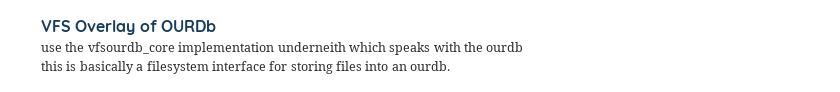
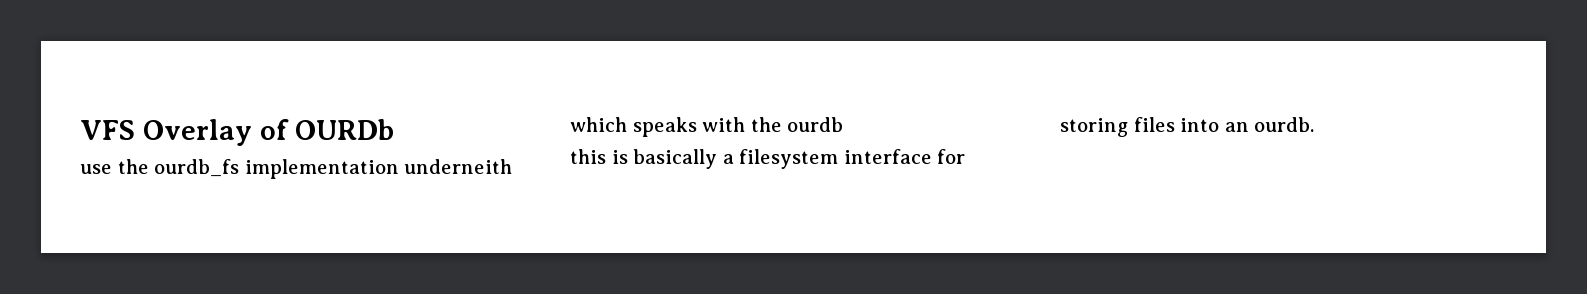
[87,42,175,54] vfsourdb_core -> [154,159,240,177] ourdb_fs

